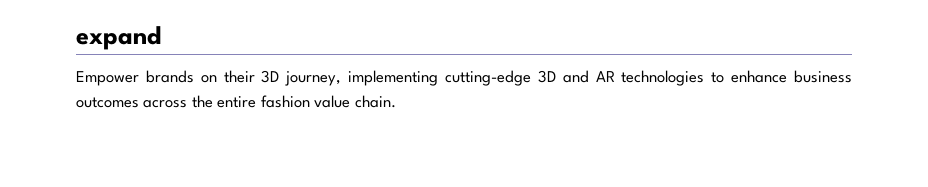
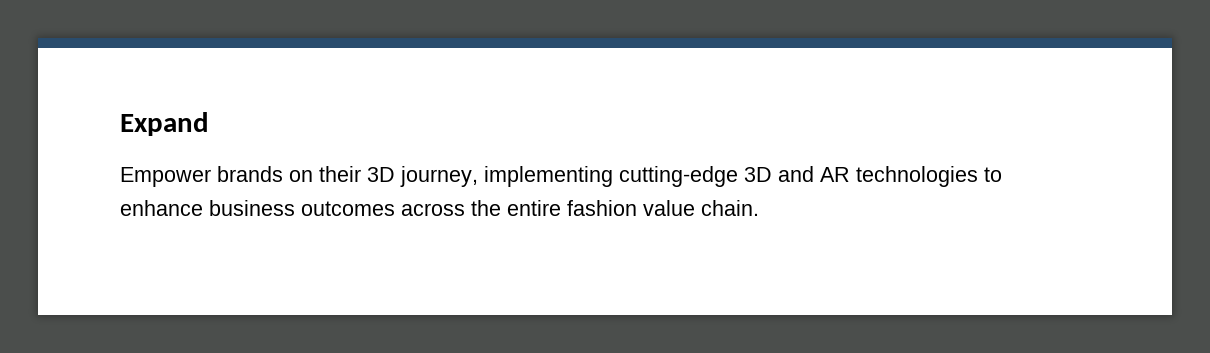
[76,26,162,50] expand -> [120,112,209,136] Expand

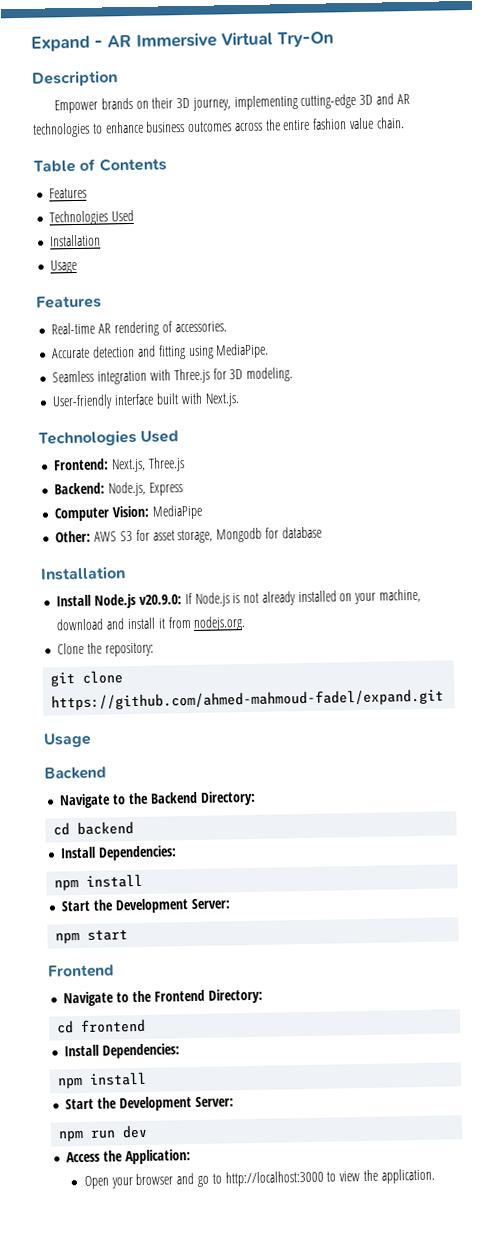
(209, 124) none -> [94,31,334,48] [32,70,118,87] - AR Immersive Virtual Try-On // Description
(759, 208) none -> [33,157,167,173] [49,187,88,199] [49,209,135,226] [49,234,102,247] [50,259,78,274] [36,295,102,309] [51,321,227,337] [51,343,270,360] [52,367,294,385] [52,392,240,410] [38,429,180,447] [53,457,185,473] [54,481,183,497] [54,504,203,522] [55,526,322,544] [40,566,126,581] [56,588,421,609] [56,616,247,631] [57,642,154,657] [50,670,124,687] [51,688,445,711] [43,732,92,748] [44,766,106,780] [59,790,256,809] [53,821,135,836] [60,845,178,861] [54,873,144,891] [61,898,230,914] [55,929,129,944] [47,964,114,978] [63,988,263,1007] [56,1018,147,1034] [64,1043,181,1059] [57,1071,148,1089] [65,1096,234,1112] [58,1124,149,1142] [66,1149,191,1165] [83,1168,435,1190] // Table of Contents // Features // Technologies Used // Installation // Usage // Features // Real-time AR rendering of accessories. // Accurate detection and fitting using MediaPipe. // Seamless integration with Three.js for 3D modeling. // User-friendly interface built with Next.js. // Technologies Used // Frontend: Next.js, Three.js // Backend: Node.js, Express // Computer Vision: MediaPipe // Other: AWS S3 for asset storage, Mongodb for database // Installation // Install Node.js v20.9.0: If Node.js is not already installed on your machine, download and install it from nodejs.org. // Clone the repository: // git clone https://github.com/ahmed-mahmoud-fadel/expand.git // Usage // Backend // Navigate to the Backend Directory: // cd backend // Install Dependencies: // npm install // Start the Development Server: // npm start // Frontend // Navigate to the Frontend Directory: // cd frontend // Install Dependencies: // npm install // Start the Development Server: // npm run dev // Access the Application: // Open your browser and go to http://localhost:3000 to view the application.

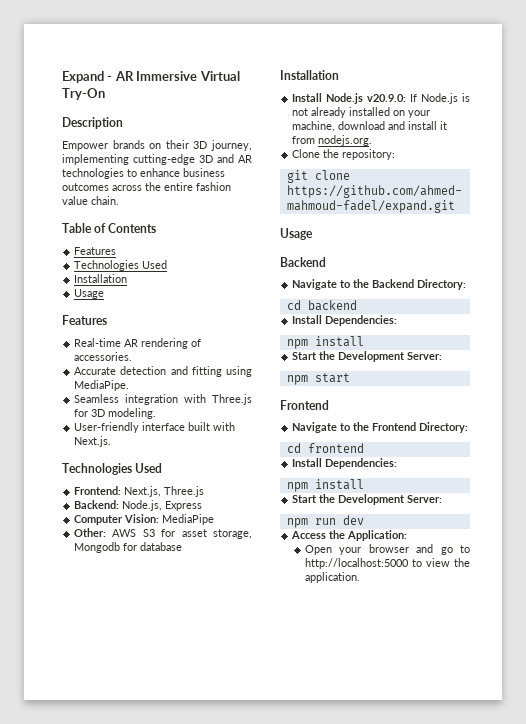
[224,1170,324,1187] http://localhost:3000 -> [304,558,409,569] http://localhost:5000

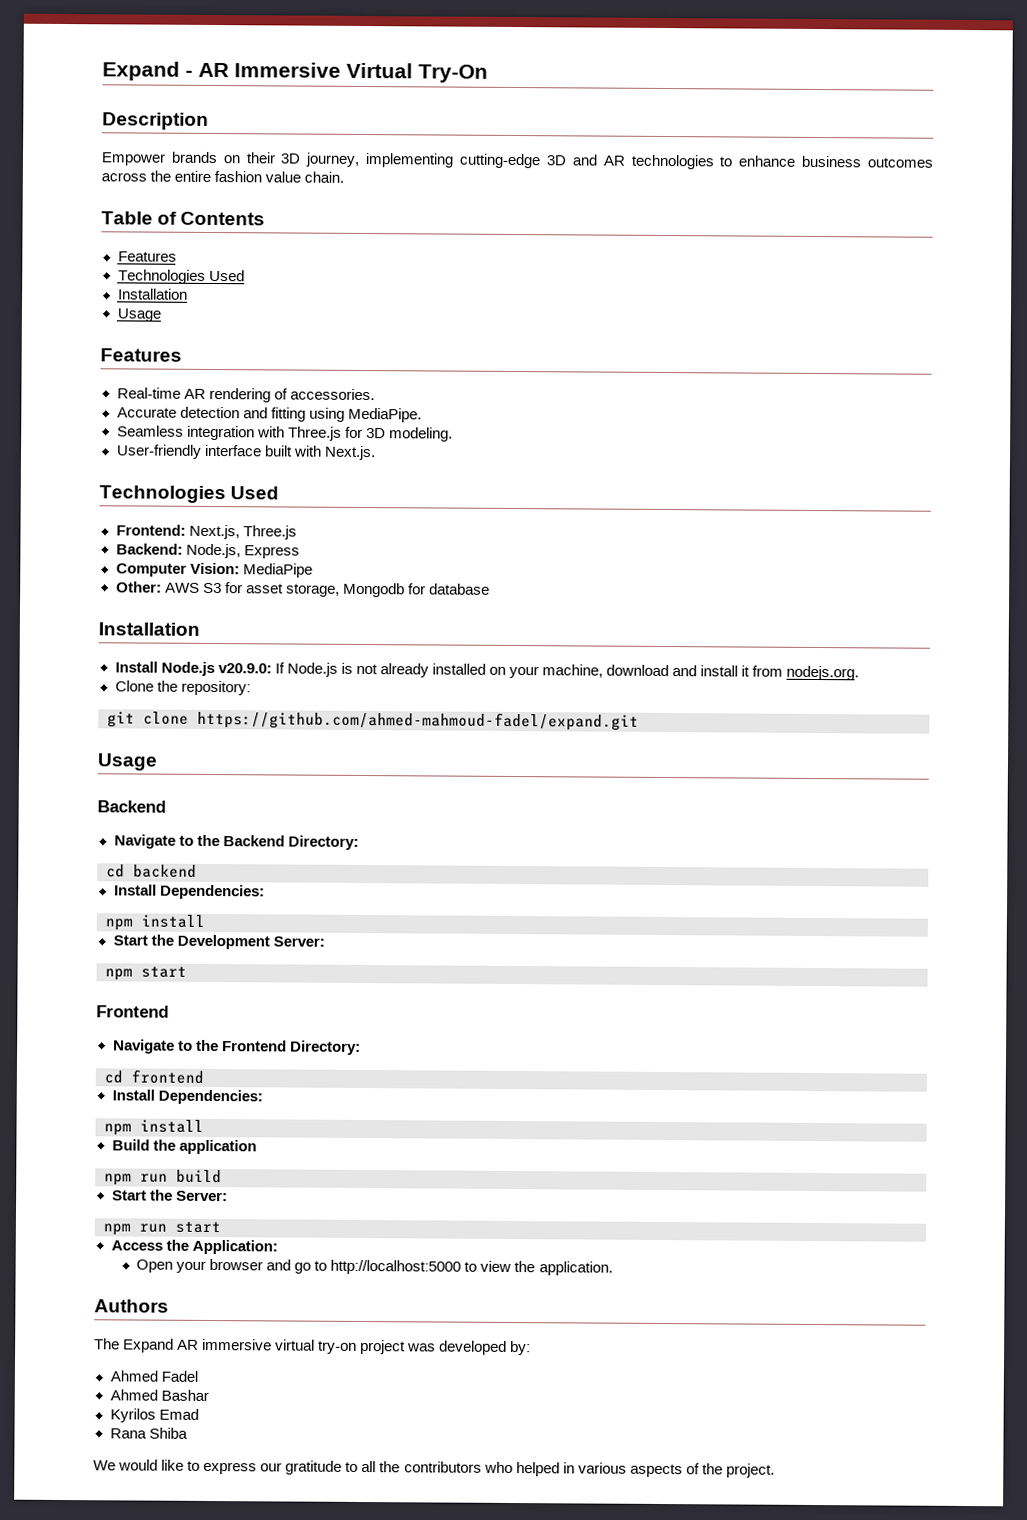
[292,494,406,505] // Start the Development -> [111,1139,257,1155] [104,1169,222,1186] [111,1189,173,1201] // Build the application // npm run build // Start the
[342,515,364,525] dev -> [175,1221,221,1234] start
(360, 577) none -> [94,1299,169,1313] [94,1338,532,1356] [109,1370,198,1382] [109,1389,209,1401] [109,1408,199,1423] [109,1427,188,1439] [93,1459,775,1478] // Authors // The Expand AR immersive virtual try-on project was developed by: // Ahmed Fadel // Ahmed Bashar // Kyrilos Emad // Rana Shiba // We would like to express our gratitude to all the contributors who helped in various aspects of the project.

